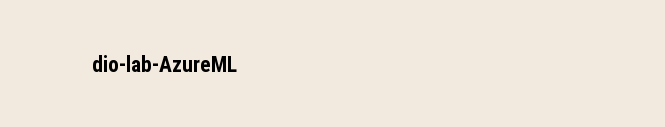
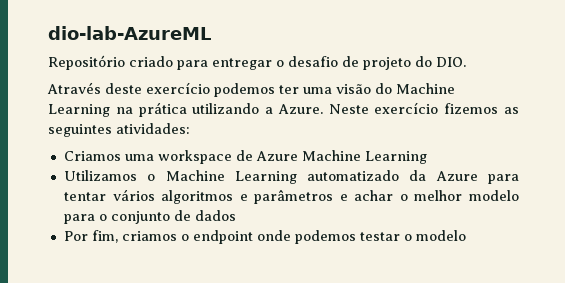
(237, 63) none -> [48,55,466,70] [47,82,455,97] [48,102,519,117] [48,123,190,137] [63,150,427,164] [63,170,519,184] [63,189,520,204] [63,210,236,224] [63,230,466,244] // Repositório criado para entregar o desafio de projeto do DIO. // Através deste exercício podemos ter uma visão do Machine Learning na prática utilizando a Azure. Neste exercício fizemos as seguintes atividades: // Criamos uma workspace de Azure Machine Learning // Utilizamos o Machine Learning automatizado da Azure para tentar vários algoritmos e parâmetros e achar o melhor modelo para o conjunto de dados // Por fim, criamos o endpoint onde podemos testar o modelo

